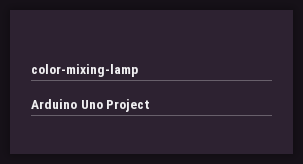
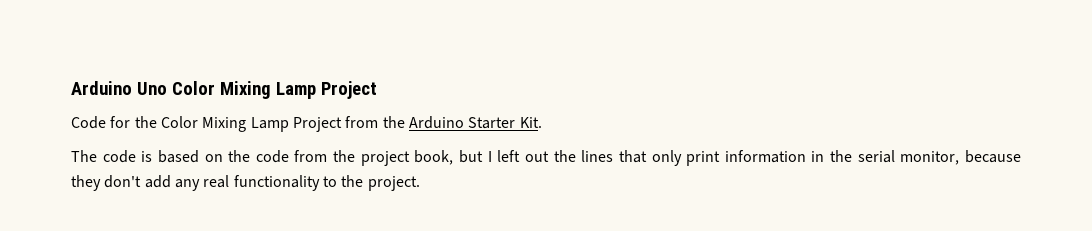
[31,64,138,77] color-mixing-lamp // -> (71, 88) none
[106,99,151,112] Project -> [171,81,377,99] [71,116,542,132] [71,150,1021,166] [71,175,420,191] Color Mixing Lamp Project // Code for the Color Mixing Lamp Project from the Arduino Starter Kit. // The code is based on the code from the project book, but I left out the lines that only print information in the serial monitor, because they don't add any real functionality to the project.

